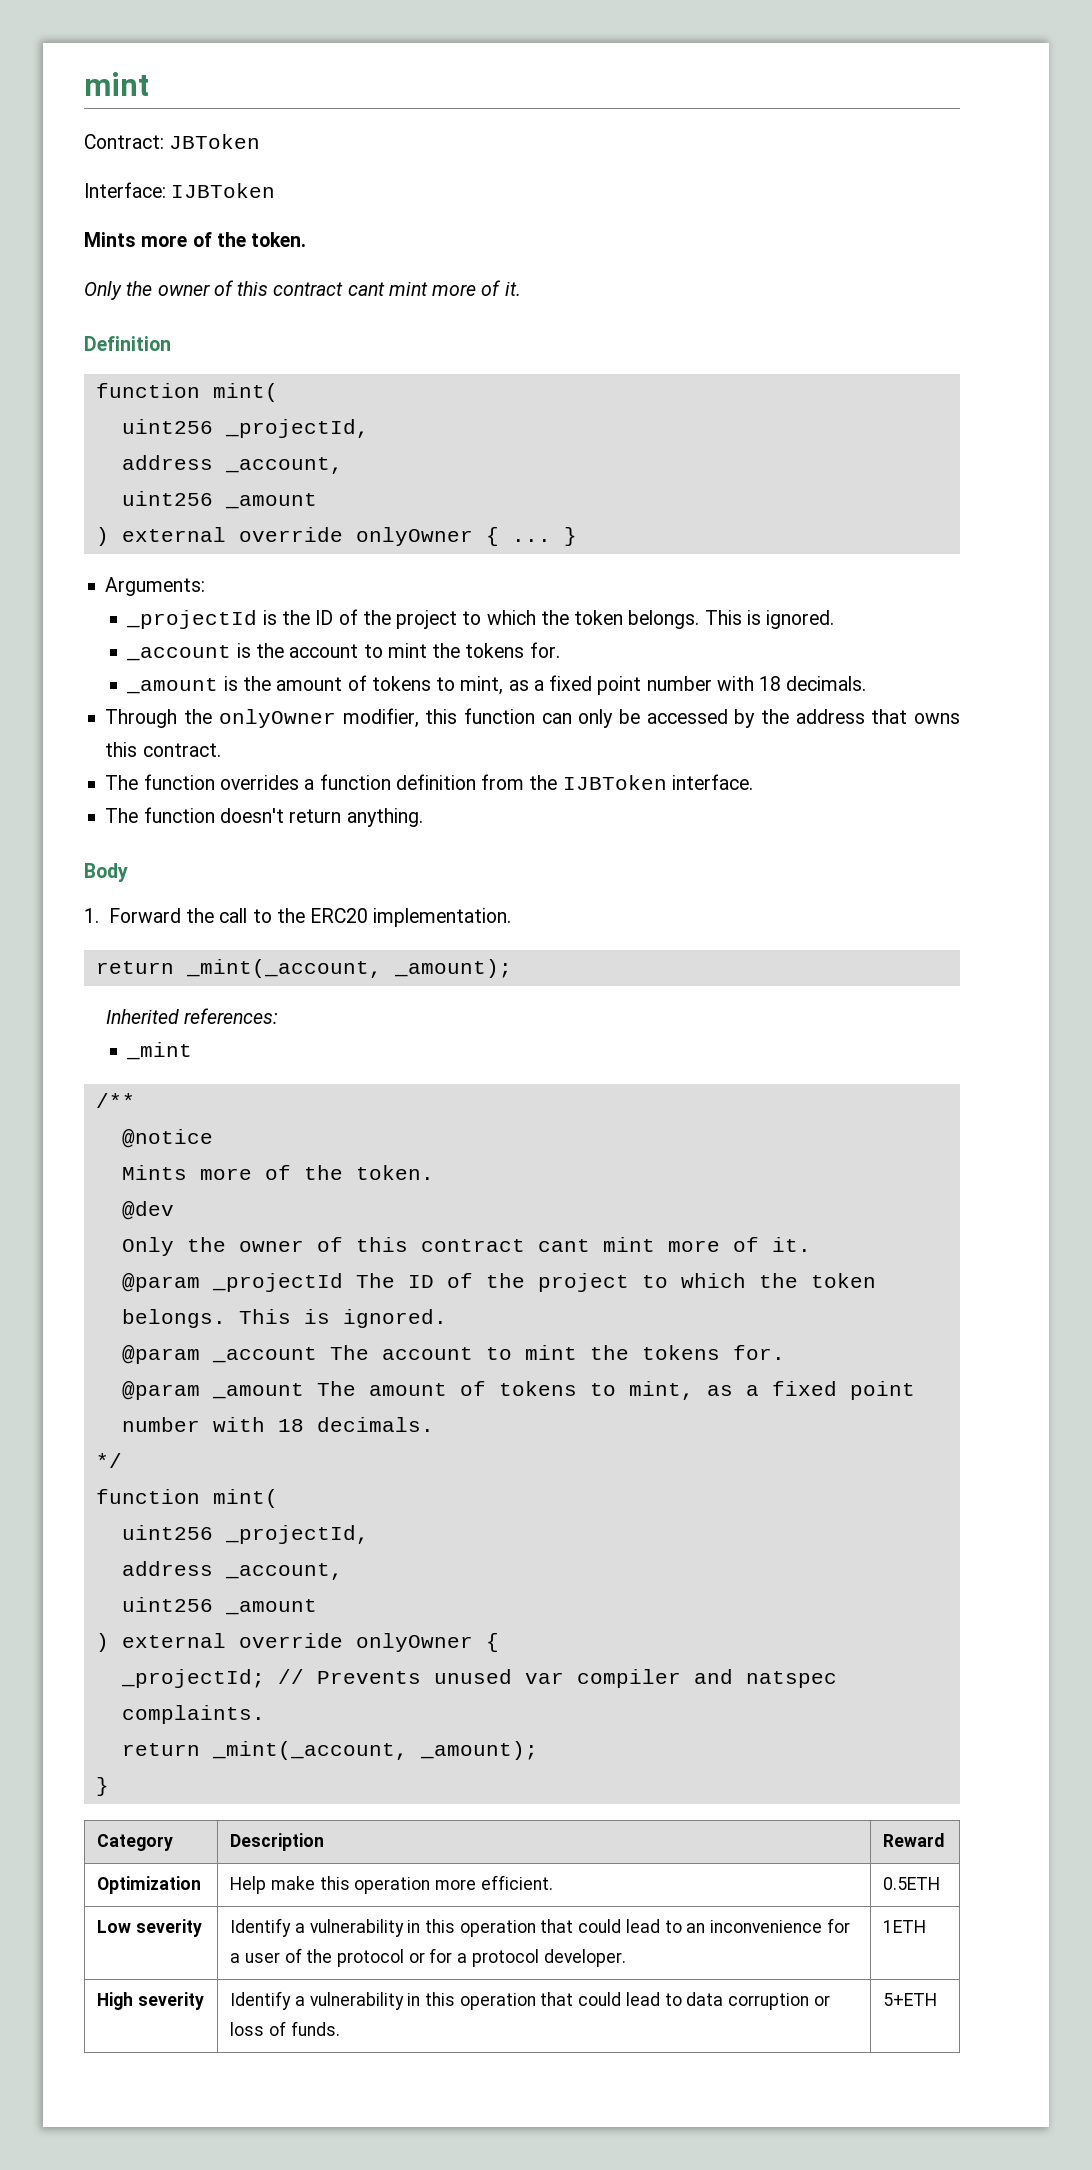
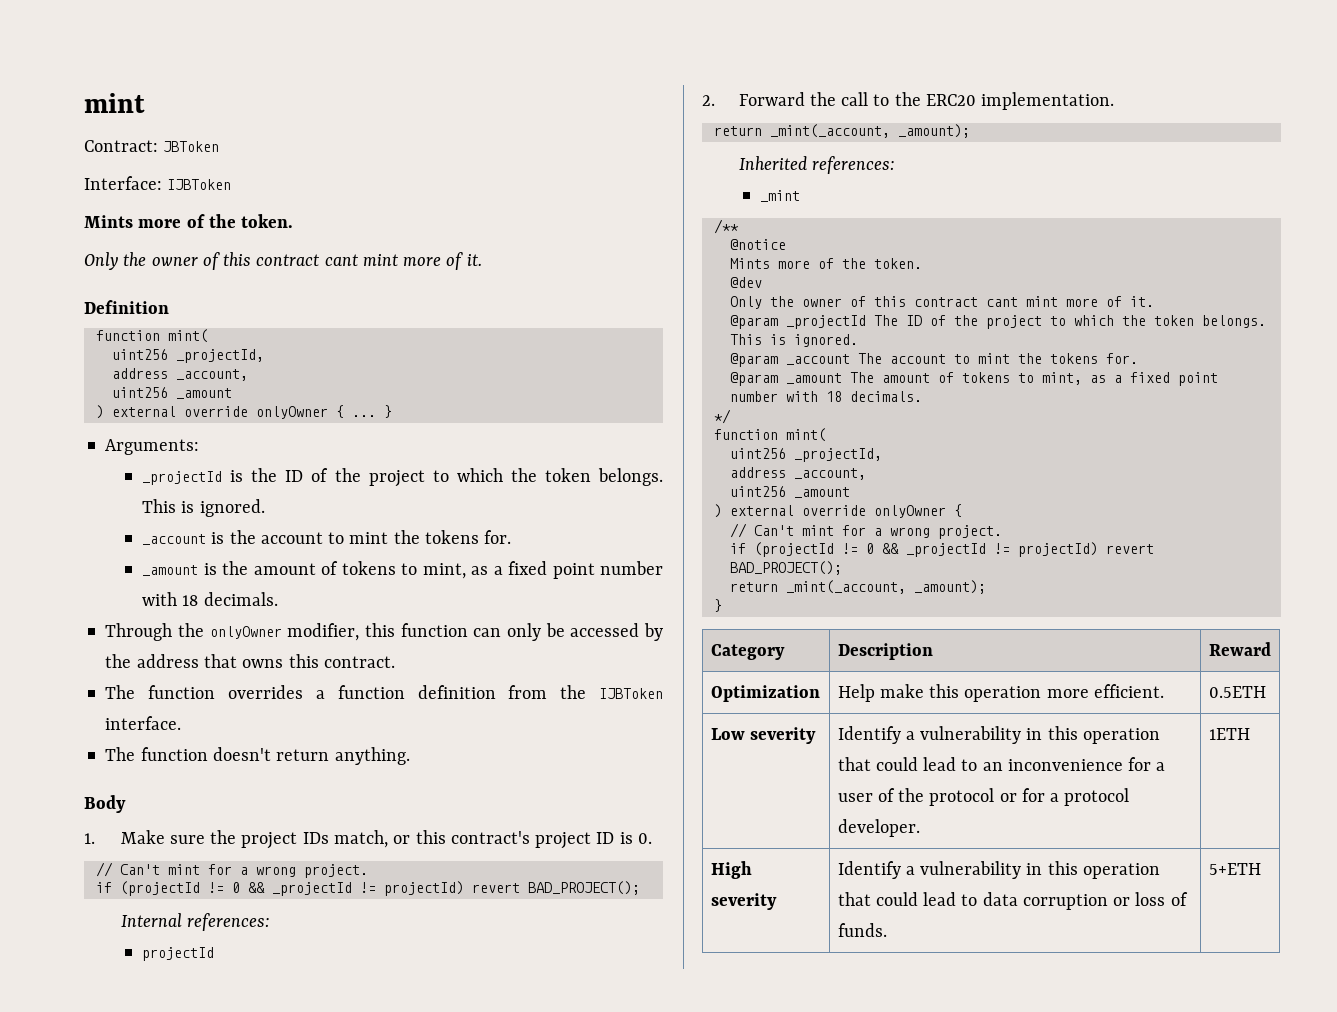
(99, 915) none -> [120,830,652,849] [95,862,368,878] [95,881,640,896] [120,913,270,931] [142,947,215,961] [702,95,715,106] Make sure the project IDs match, or this contract's project ID is 0. // // Can't mint for a wrong project. // if (projectId != 0 && _projectId != projectId) revert BAD_PROJECT(); // Internal references: // projectId // 2.
[120,1669,837,1688] [121,1705,265,1724] _projectId; // Prevents unused var compiler and natspec complaints. -> [729,523,1002,539] [729,542,1154,557] [729,561,842,575] // Can't mint for a wrong project. // if (projectId != 0 && _projectId != projectId) revert BAD_PROJECT();

